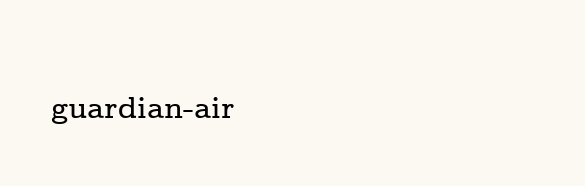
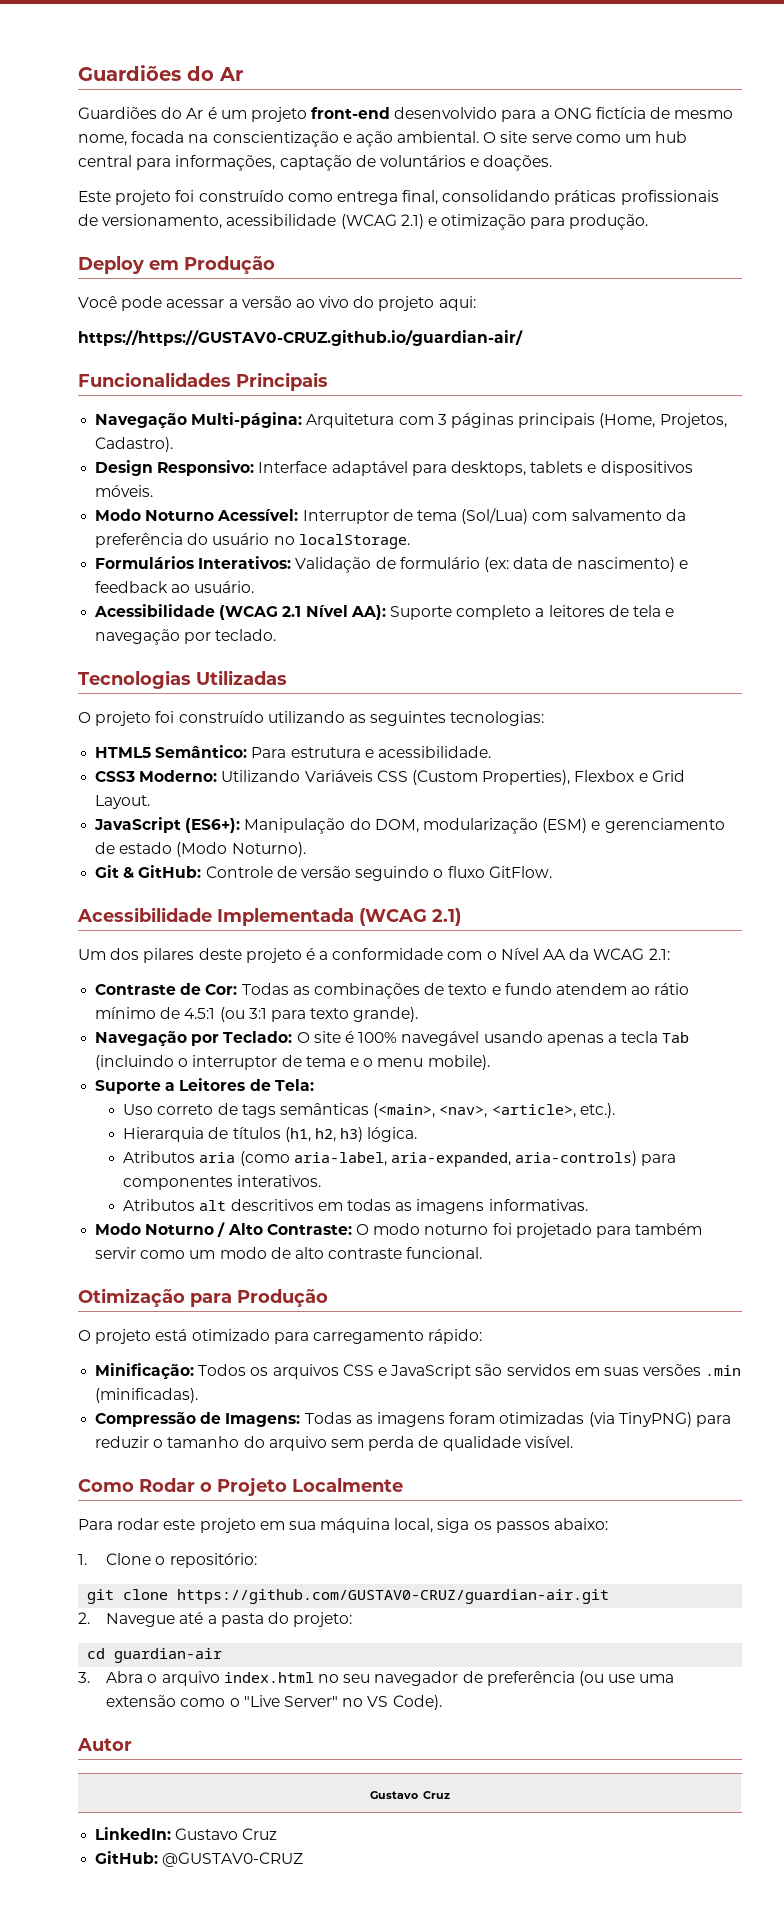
[51,97,235,124] guardian-air -> [78,65,243,81] [78,107,734,122] [78,131,688,147] [78,155,553,171] [78,190,719,205] [78,214,649,230] [78,256,275,274] [78,296,476,311] [78,330,523,346] [78,372,328,391] [95,412,727,429] [95,437,174,452] [95,460,693,476] [95,485,154,497] [95,508,686,524] [95,533,410,549] [95,556,688,573] [95,581,255,593] [94,604,675,620] [95,629,277,645] [78,670,287,689] [78,711,545,726] [95,745,491,758] [95,770,685,785] [95,795,151,809] [94,817,725,834] [95,842,306,857] [95,865,552,881] [77,907,461,926] [78,948,670,963] [95,983,690,999] [95,1007,419,1022] [95,1030,690,1047] [95,1055,490,1070] [95,1078,314,1094] [123,1103,615,1118] [123,1127,418,1142] [123,1151,677,1167] [123,1175,322,1190] [123,1199,588,1214] [95,1222,703,1238] [95,1247,483,1259] [78,1288,328,1307] [78,1329,483,1344] [95,1363,742,1380] [95,1388,199,1403] [95,1411,731,1427] [95,1436,573,1451] [78,1477,403,1496] [78,1518,609,1533] [78,1553,257,1568] [87,1589,610,1604] [78,1612,353,1627] [87,1648,223,1663] [78,1671,675,1686] [106,1695,442,1710] [77,1738,132,1751] [370,1791,450,1799] [95,1827,278,1840] [95,1851,304,1867] Guardiões do Ar // Guardiões do Ar é um projeto front-end desenvolvido para a ONG fictícia de mesmo nome, focada na conscientização e ação ambiental. O site serve como um hub central para informações, captação de voluntários e doações. // Este projeto foi construído como entrega final, consolidando práticas profissionais de versionamento, acessibilidade (WCAG 2.1) e otimização para produção. // Deploy em Produção // Você pode acessar a versão ao vivo do projeto aqui: // https://https://GUSTAV0-CRUZ.github.io/guardian-air/ // Funcionalidades Principais // Navegação Multi-página: Arquitetura com 3 páginas principais (Home, Projetos, Cadastro). // Design Responsivo: Interface adaptável para desktops, tablets e dispositivos móveis. // Modo Noturno Acessível: Interruptor de tema (Sol/Lua) com salvamento da preferência do usuário no localStorage. // Formulários Interativos: Validação de formulário (ex: data de nascimento) e feedback ao usuário. // Acessibilidade (WCAG 2.1 Nível AA): Suporte completo a leitores de tela e navegação por teclado. // Tecnologias Utilizadas // O projeto foi construído utilizando as seguintes tecnologias: // HTML5 Semântico: Para estrutura e acessibilidade. // CSS3 Moderno: Utilizando Variáveis CSS (Custom Properties), Flexbox e Grid Layout. // JavaScript (ES6+): Manipulação do DOM, modularização (ESM) e gerenciamento de estado (Modo Noturno). // Git & GitHub: Controle de versão seguindo o fluxo GitFlow. // Acessibilidade Implementada (WCAG 2.1) // Um dos pilares deste projeto é a conformidade com o Nível AA da WCAG 2.1: // Contraste de Cor: Todas as combinações de texto e fundo atendem ao rátio mínimo de 4.5:1 (ou 3:1 para texto grande). // Navegação por Teclado: O site é 100% navegável usando apenas a tecla Tab (incluindo o interruptor de tema e o menu mobile). // Suporte a Leitores de Tela: // Uso correto de tags semânticas (<main>, <nav>, <article>, etc.). // Hierarquia de títulos (h1, h2, h3) lógica. // Atributos aria (como aria-label, aria-expanded, aria-controls) para componentes interativos. // Atributos alt descritivos em todas as imagens informativas. // Modo Noturno / Alto Contraste: O modo noturno foi projetado para também servir como um modo de alto contraste funcional. // Otimização para Produção // O projeto está otimizado para carregamento rápido: // Minificação: Todos os arquivos CSS e JavaScript são servidos em suas versões .min (minificadas). // Compressão de Imagens: Todas as imagens foram otimizadas (via TinyPNG) para reduzir o tamanho do arquivo sem perda de qualidade visível. // Como Rodar o Projeto Localmente // Para rodar este projeto em sua máquina local, siga os passos abaixo: // 1. Clone o repositório: // git clone https://github.com/GUSTAV0-CRUZ/guardian-air.git // 2. Navegue até a pasta do projeto: // cd guardian-air // 3. Abra o arquivo index.html no seu navegador de preferência (ou use uma extensão como o "Live Server" no VS Code). // Autor // Gustavo Cruz // LinkedIn: Gustavo Cruz // GitHub: @GUSTAV0-CRUZ

